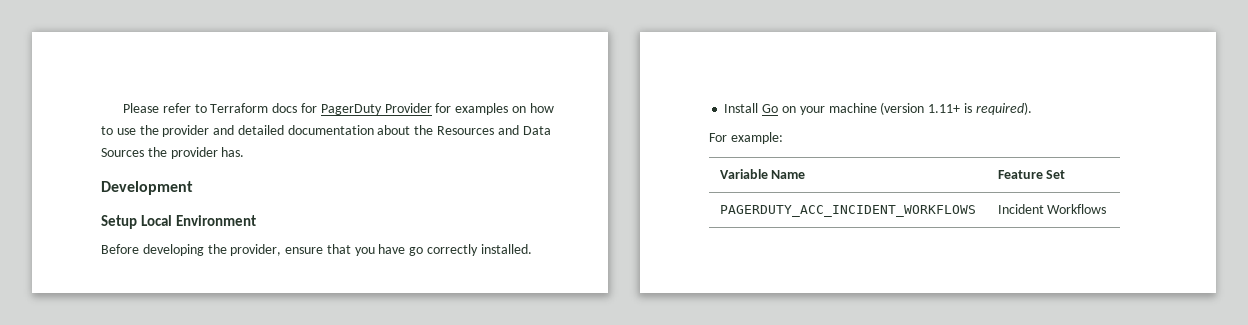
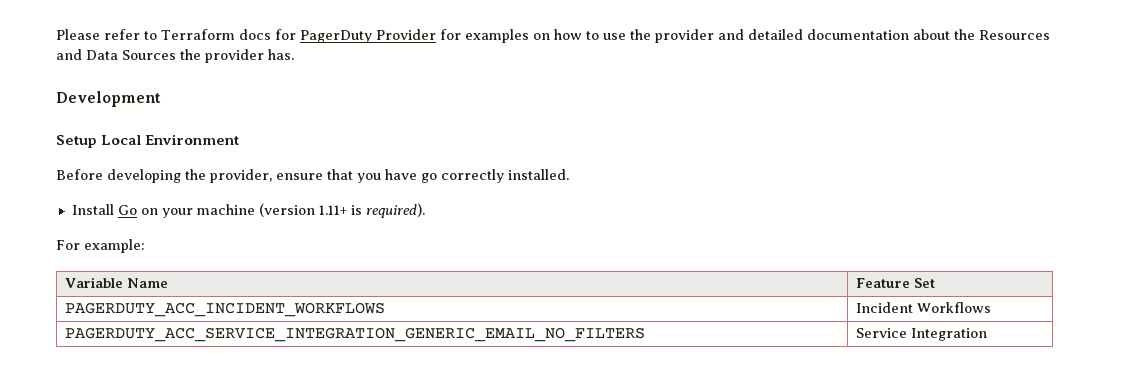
(1107, 209) none -> [64,327,645,342] [855,328,987,341] // PAGERDUTY_ACC_SERVICE_INTEGRATION_GENERIC_EMAIL_NO_FILTERS | Service Integration

